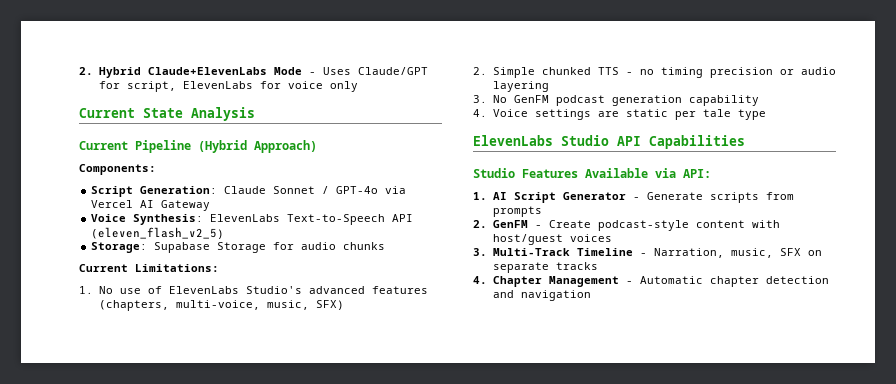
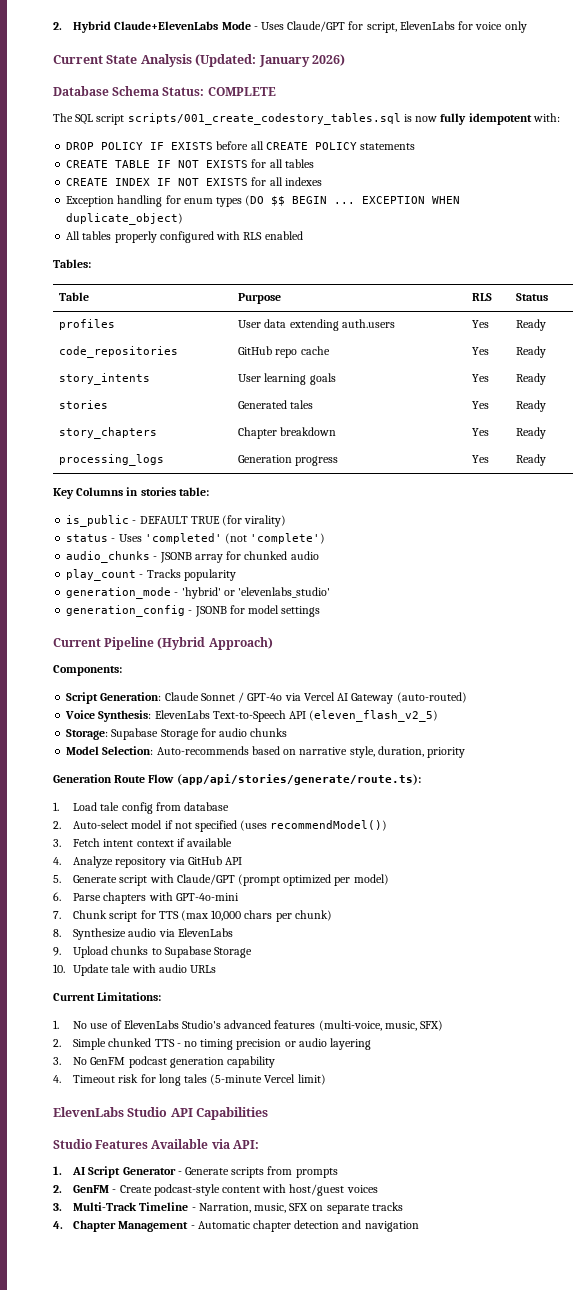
(255, 114) none -> [195,54,345,67] [53,86,276,96] [53,113,560,125] [66,141,416,150] [66,159,314,168] [66,177,322,186] [66,195,461,207] [66,213,184,225] [66,231,303,243] [53,259,91,268] [59,292,90,301] [238,293,282,304] [472,293,493,301] [516,293,549,301] [59,319,116,330] [238,319,395,331] [472,320,490,328] [516,319,547,331] [59,346,179,358] [238,346,330,358] [472,347,490,355] [516,346,547,358] [59,373,151,385] [238,373,336,385] [472,374,490,382] [516,373,547,385] [59,400,109,409] [238,400,314,409] [472,401,490,409] [516,400,547,412] [59,427,158,439] [238,427,337,439] [472,428,490,436] [516,427,547,439] [59,454,165,466] [238,455,339,466] [472,455,490,463] [516,454,547,466] [53,487,209,499] [66,515,287,527] [66,533,326,544] [66,551,319,563] [66,569,236,581] [66,587,331,599] [66,605,321,617] (Updated: January 2026) // Database Schema Status: COMPLETE // The SQL script scripts/001_create_codestory_tables.sql is now fully idempotent with: // DROP POLICY IF EXISTS before all CREATE POLICY statements // CREATE TABLE IF NOT EXISTS for all tables // CREATE INDEX IF NOT EXISTS for all indexes // Exception handling for enum types (DO $$ BEGIN ... EXCEPTION WHEN duplicate_object) // All tables properly configured with RLS enabled // Tables: // Table | Purpose | RLS | Status // profiles | User data extending auth.users | Yes | Ready // code_repositories | GitHub repo cache | Yes | Ready // story_intents | User learning goals | Yes | Ready // stories | Generated tales | Yes | Ready // story_chapters | Chapter breakdown | Yes | Ready // processing_logs | Generation progress | Yes | Ready // Key Columns in stories table: // is_public - DEFAULT TRUE (for virality) // status - Uses 'completed' (not 'complete') // audio_chunks - JSONB array for chunked audio // play_count - Tracks popularity // generation_mode - 'hybrid' or 'elevenlabs_studio' // generation_config - JSONB for model settings
(211, 205) none -> [396,692,467,703] (auto-routed)
(386, 246) none -> [66,746,466,758] [53,774,421,785] [53,802,230,814] [53,820,388,832] [53,838,233,847] [53,856,243,868] [53,874,389,886] [53,892,239,904] [53,910,332,922] [53,928,233,940] [53,946,253,958] [53,964,217,976] // Model Selection: Auto-recommends based on narrative style, duration, priority // Generation Route Flow (app/api/stories/generate/route.ts): // 1. Load tale config from database // 2. Auto-select model if not specified (uses recommendModel()) // 3. Fetch intent context if available // 4. Analyze repository via GitHub API // 5. Generate script with Claude/GPT (prompt optimized per model) // 6. Parse chapters with GPT-4o-mini // 7. Chunk script for TTS (max 10,000 chars per chunk) // 8. Synthesize audio via ElevenLabs // 9. Upload chunks to Supabase Storage // 10. Update tale with audio URLs
[98,300,260,311] (chapters, multi-voice, -> [318,1020,382,1031] (multi-voice,
[492,109,766,120] Voice settings are static per tale type -> [73,1074,326,1086] Timeout risk for long tales (5-minute Vercel limit)

